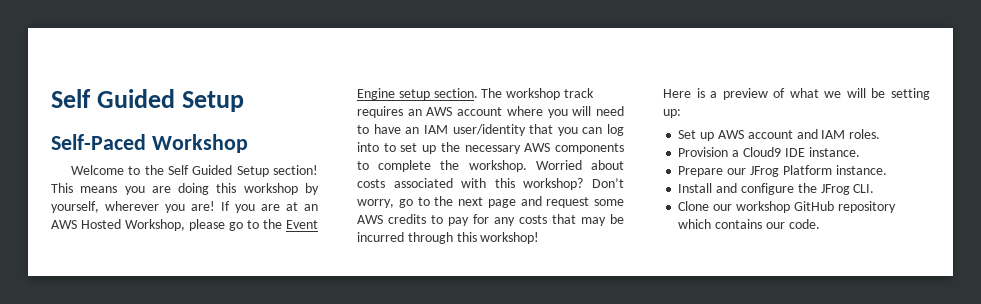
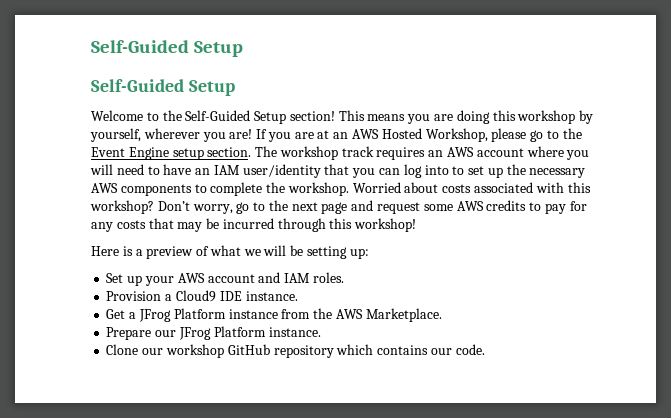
[51,89,244,112] [51,134,248,153] Self Guided Setup // Self-Paced Workshop -> [91,40,244,57] [91,79,235,96] Self-Guided Setup // Self-Guided Setup
[167,165,233,175] Self Guided -> [185,110,251,121] Self-Guided
(715, 136) none -> [144,276,174,286] your
(860, 152) none -> [106,308,442,322] // Get a JFrog Platform instance from the AWS Marketplace.
[678,183,875,195] // Install and configure the JFrog CLI. -> (321, 332) none

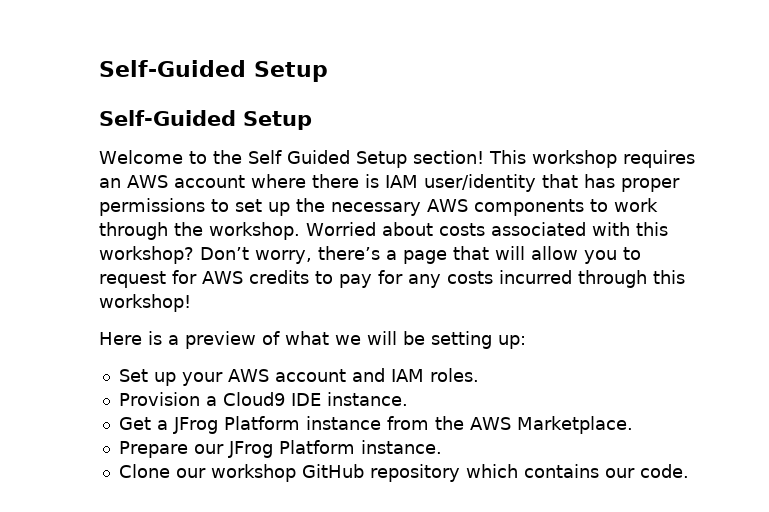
[185,110,251,121] Self-Guided -> [247,150,350,164] Self Guided
[367,110,594,124] [90,128,582,142] [91,146,374,160] means you are doing this workshop by yourself, wherever you are! If you are at an AWS Hosted Workshop, please go to the Event Engine setup section. The workshop track -> [531,150,617,168] workshop
[566,150,590,160] [90,164,449,178] you will need to have an IAM user/identity that you can log into -> [311,174,680,192] [99,198,205,216] there is IAM user/identity that has proper permissions
[210,182,263,196] complete -> [613,198,658,212] [99,222,168,240] work through
[236,200,453,214] go to the next page and request some -> [318,246,641,264] [99,270,197,288] there’s a page that will allow you to request for
[148,218,220,232] that may be -> (493, 277) none

